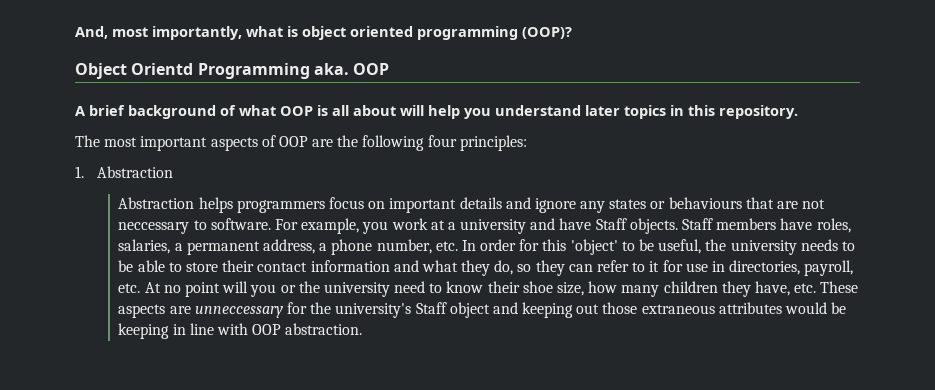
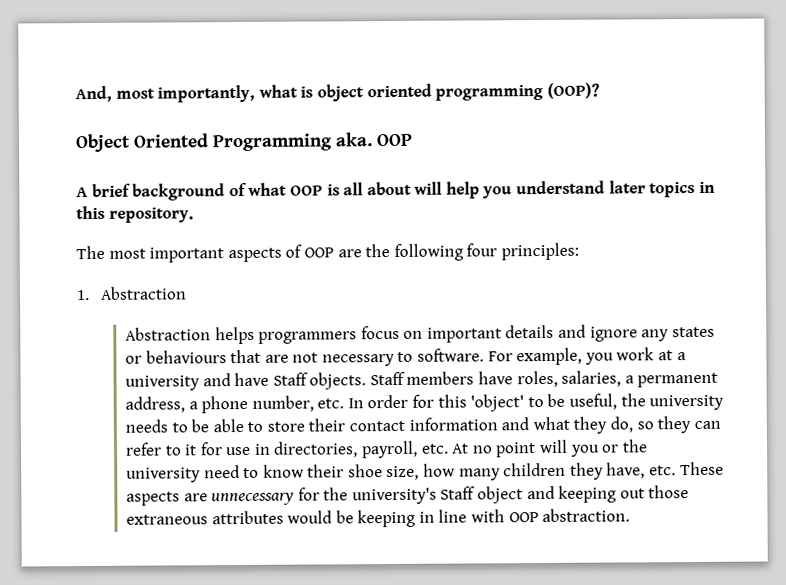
[131,63,194,75] Orientd -> [133,133,209,148] Oriented
[118,222,190,234] neccessary -> [321,353,395,367] necessary
[194,306,283,318] unneccessary -> [211,492,295,506] unnecessary

